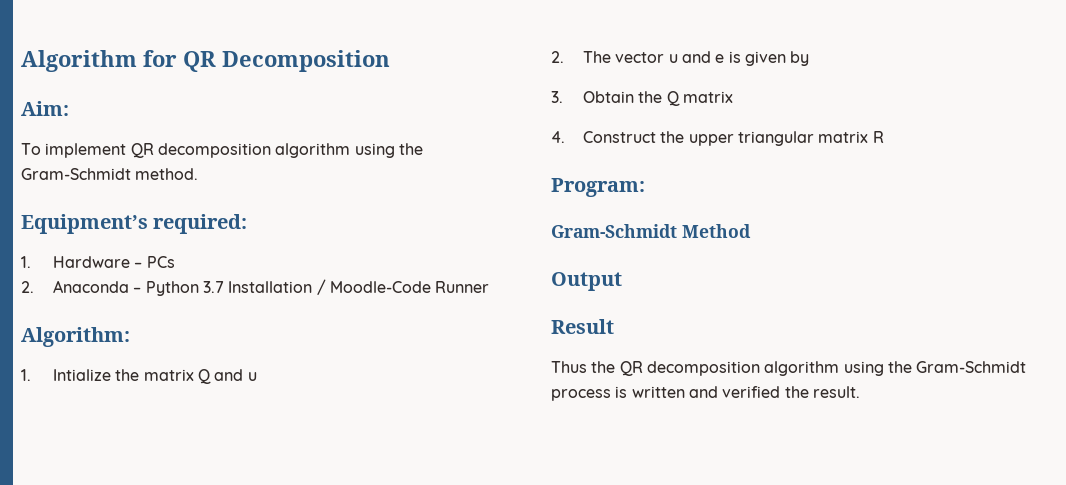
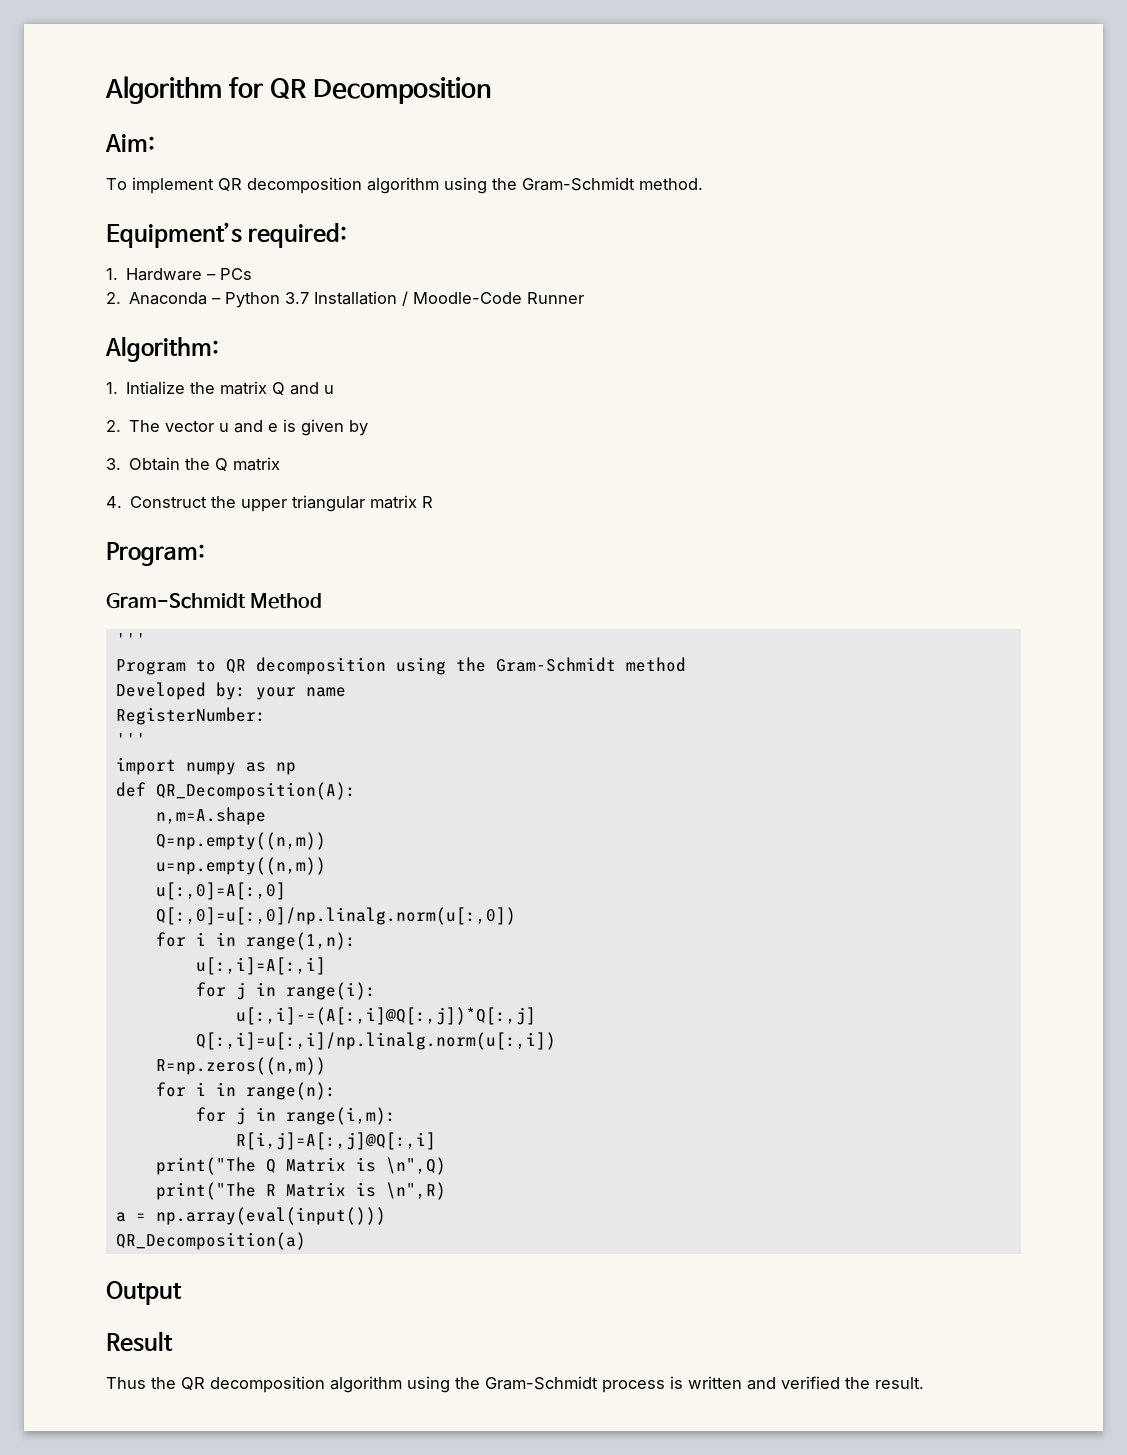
(751, 231) none -> [115,633,146,646] [115,657,686,675] [115,682,346,700] [115,707,266,725] [115,733,146,746] [115,757,296,775] [115,782,356,800] [155,807,266,825] [155,832,326,850] [155,857,326,875] [155,882,286,900] [155,907,516,925] [155,932,356,950] [195,957,326,975] [195,982,376,1000] [235,1007,536,1025] [195,1032,556,1050] [155,1057,326,1075] [155,1082,336,1100] [195,1107,396,1125] [235,1132,436,1150] [155,1157,446,1175] [155,1182,446,1200] [115,1207,386,1225] [115,1232,306,1250] // ''' // Program to QR decomposition using the Gram-Schmidt method // Developed by: your name // RegisterNumber: // ''' // import numpy as np // def QR_Decomposition(A): // n,m=A.shape // Q=np.empty((n,m)) // u=np.empty((n,m)) // u[:,0]=A[:,0] // Q[:,0]=u[:,0]/np.linalg.norm(u[:,0]) // for i in range(1,n): // u[:,i]=A[:,i] // for j in range(i): // u[:,i]-=(A[:,i]@Q[:,j])*Q[:,j] // Q[:,i]=u[:,i]/np.linalg.norm(u[:,i]) // R=np.zeros((n,m)) // for i in range(n): // for j in range(i,m): // R[i,j]=A[:,j]@Q[:,i] // print("The Q Matrix is \n",Q) // print("The R Matrix is \n",R) // a = np.array(eval(input())) // QR_Decomposition(a)

